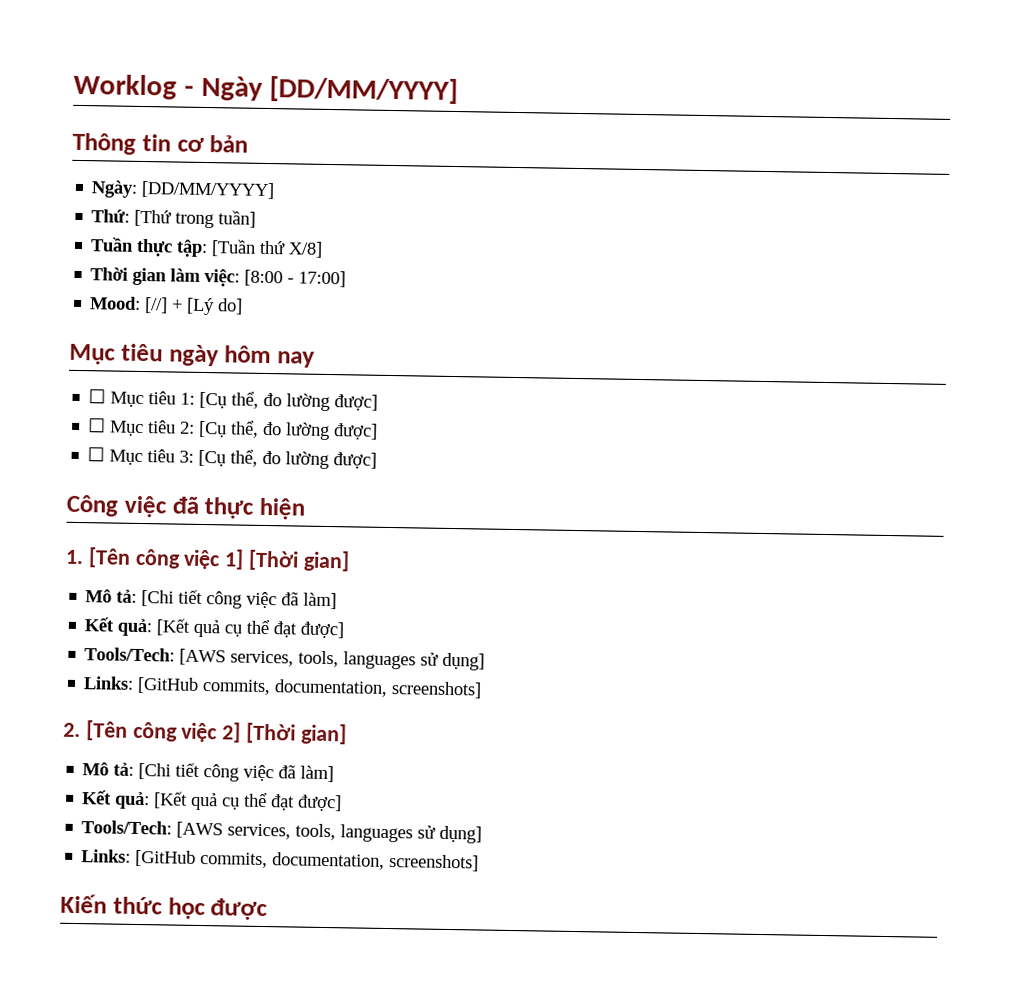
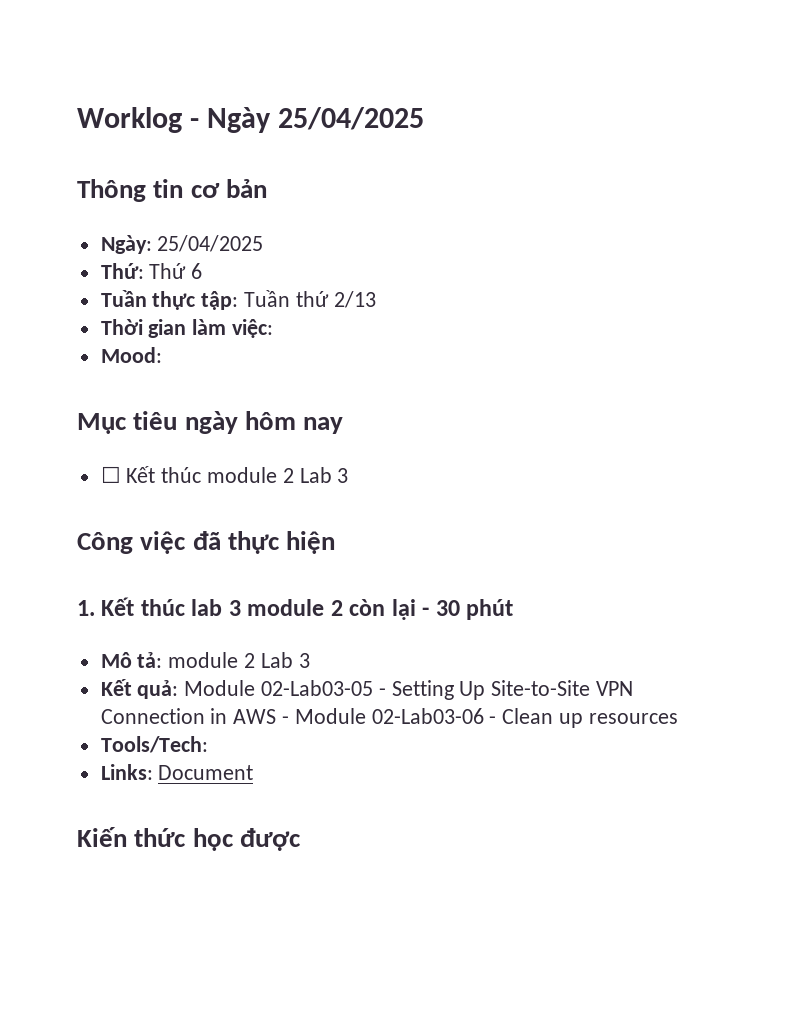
[269,76,459,105] [DD/MM/YYYY] -> [278,107,425,130] 25/04/2025
[141,180,276,200] [DD/MM/YYYY] -> [157,235,264,252] 25/04/2025
[134,209,257,229] [Thứ trong tuần] -> [149,263,203,279] Thứ 6
[211,239,324,258] [Tuần thứ X/8] -> [244,290,376,308] Tuần thứ 2/13
[244,269,347,288] [89,296,244,316] [8:00 - 17:00] // Mood: [//] + [Lý do] -> [100,347,162,363] // Mood:
[110,391,379,412] [88,418,379,441] [87,447,378,470] Mục tiêu 1: [Cụ thể, đo lường được] // ☐ Mục tiêu 2: [Cụ thể, đo lường được] // ☐ Mục tiêu 3: [Cụ thể, đo lường được] -> [126,466,349,483] Kết thúc module 2 Lab 3
[87,547,350,572] [85,589,338,610] [84,617,345,639] [84,647,486,671] [83,676,483,699] [63,720,347,745] [82,762,335,783] [82,790,343,812] [81,820,483,844] [81,849,480,872] [Tên công việc 1] [Thời gian] // Mô tả: [Chi tiết công việc đã làm] // Kết quả: [Kết quả cụ thể đạt được] // Tools/Tech: [AWS services, tools, languages sử dụng] // Links: [GitHub commits, documentation, screenshots] // 2. [Tên công việc 2] [Thời gian] // Mô tả: [Chi tiết công việc đã làm] // Kết quả: [Kết quả cụ thể đạt được] // Tools/Tech: [AWS services, tools, languages sử dụng] // Links: [GitHub commits, documentation, screenshots] -> [101,597,514,620] [100,652,310,668] [100,679,634,700] [100,708,678,728] [100,736,208,753] [100,764,254,780] Kết thúc lab 3 module 2 còn lại - 30 phút // Mô tả: module 2 Lab 3 // Kết quả: Module 02-Lab03-05 - Setting Up Site-to-Site VPN Connection in AWS - Module 02-Lab03-06 - Clean up resources // Tools/Tech: // Links: Document

